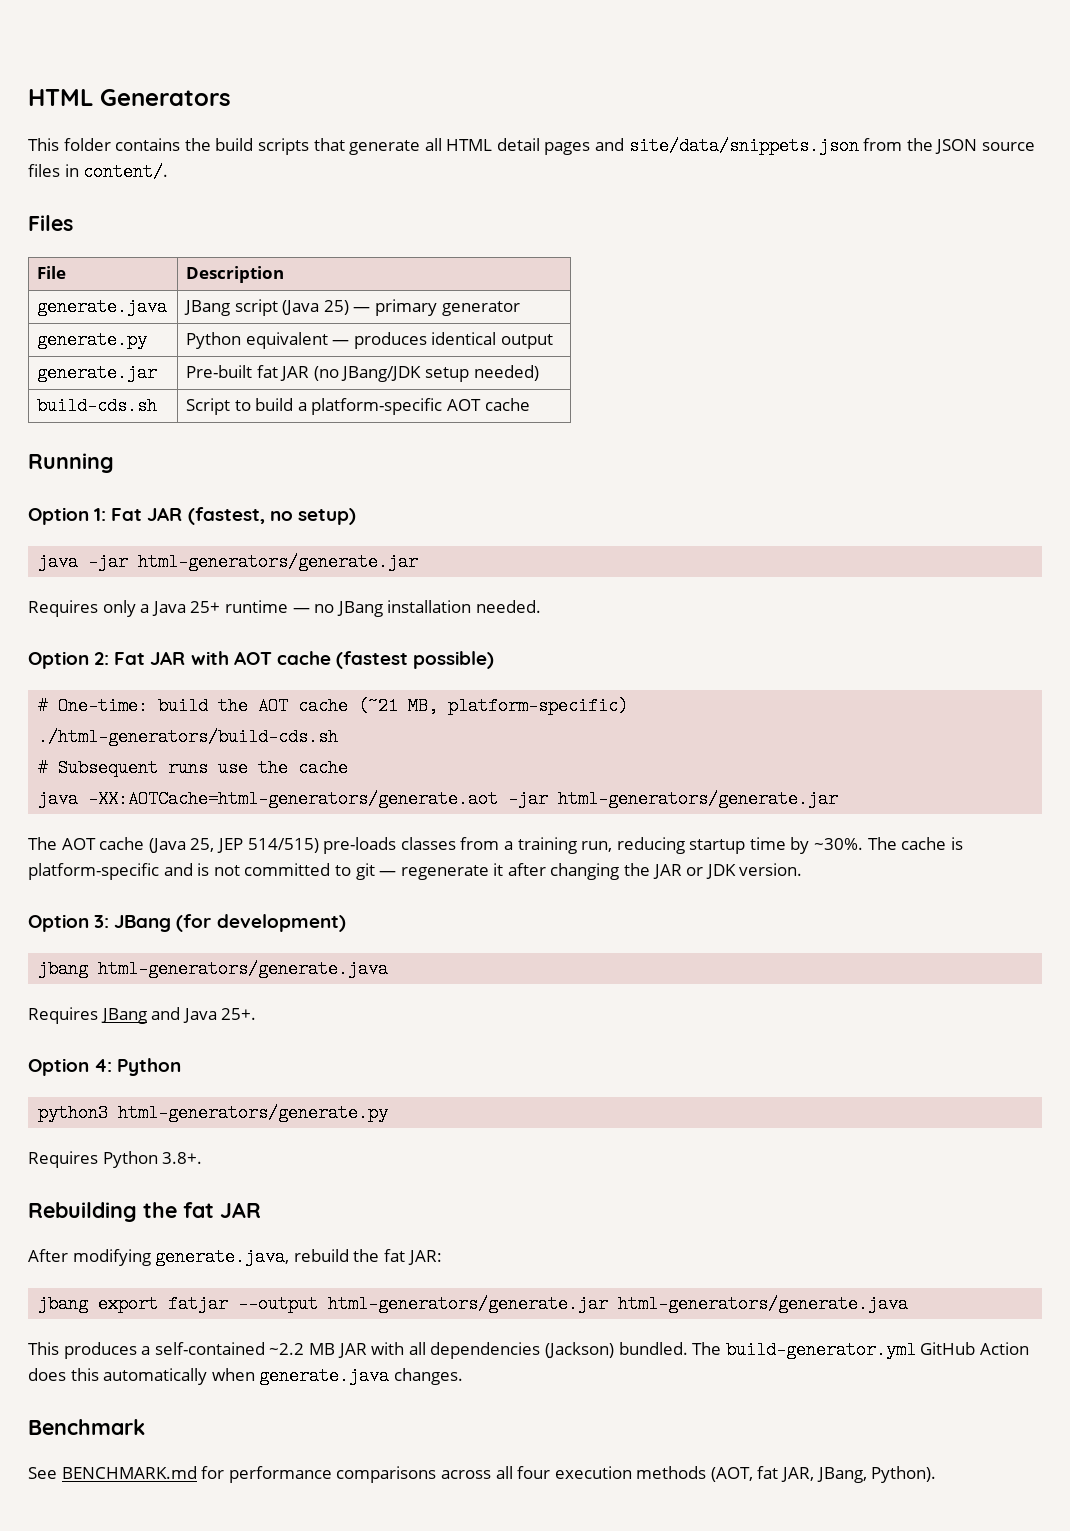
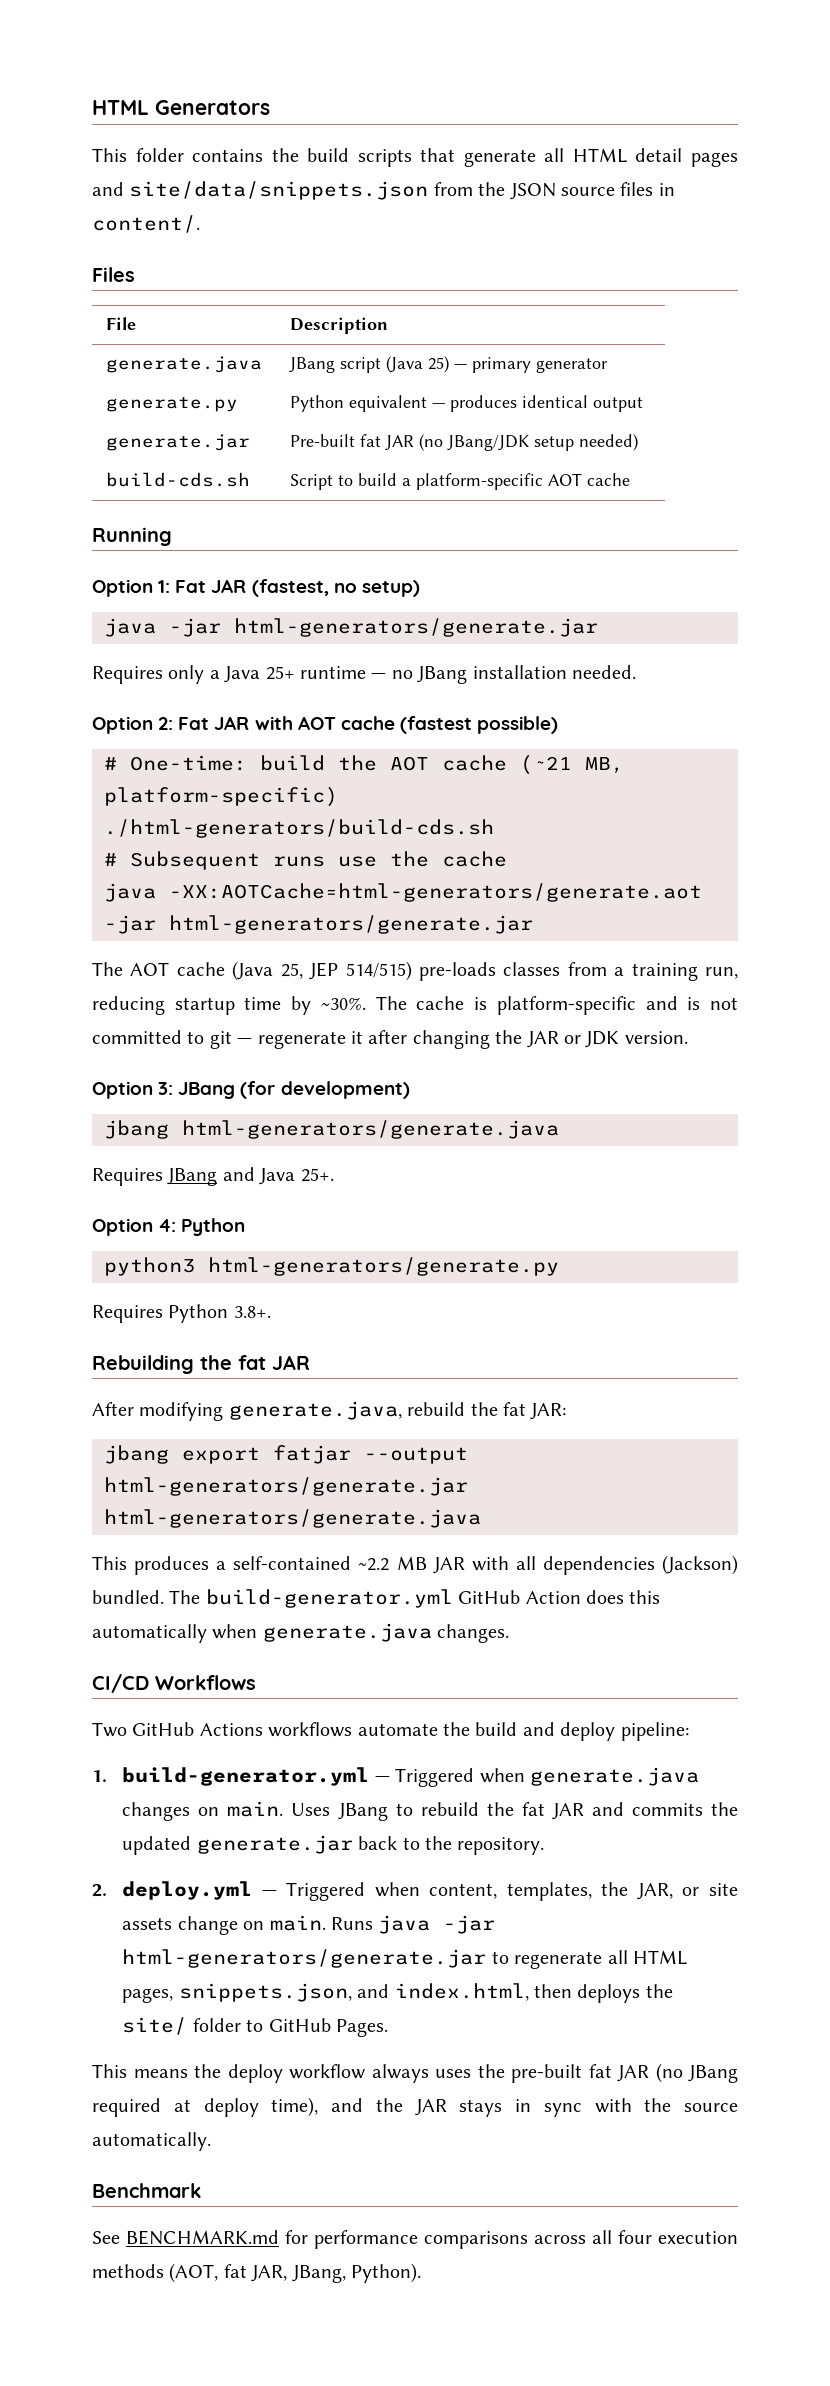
(463, 1376) none -> [92,1674,256,1693] [92,1722,689,1741] [92,1767,699,1787] [122,1801,739,1821] [122,1835,545,1855] [92,1881,739,1901] [122,1915,496,1935] [122,1949,687,1969] [122,1983,673,2003] [122,2017,388,2037] [92,2063,738,2083] [92,2097,738,2117] [92,2132,211,2151] // CI/CD Workflows // Two GitHub Actions workflows automate the build and deploy pipeline: // 1. build-generator.yml — Triggered when generate.java changes on main. Uses JBang to rebuild the fat JAR and commits the updated generate.jar back to the repository. // 2. deploy.yml — Triggered when content, templates, the JAR, or site assets change on main. Runs java -jar html-generators/generate.jar to regenerate all HTML pages, snippets.json, and index.html, then deploys the site/ folder to GitHub Pages. // This means the deploy workflow always uses the pre-built fat JAR (no JBang required at deploy time), and the JAR stays in sync with the source automatically.

